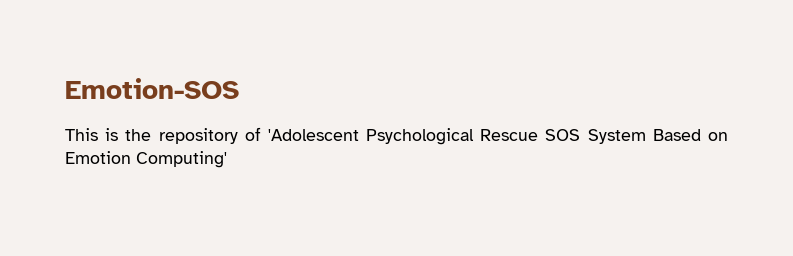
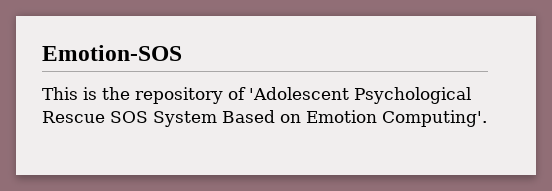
[136,151,227,168] Computing' -> [382,110,487,127] Computing'.

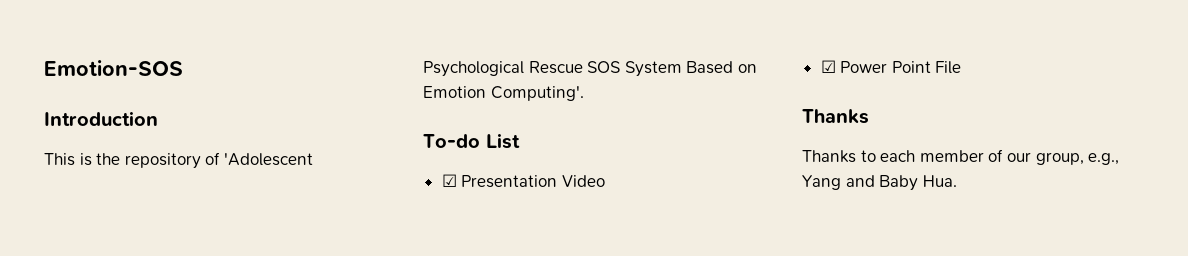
(182, 53) none -> [44,111,158,126] // Introduction
(487, 118) none -> [423,133,520,149] [441,174,605,188] [820,60,962,74] [802,109,869,124] [802,149,1120,165] [802,175,957,191] // To-do List // ☑ Presentation Video // ☑ Power Point File // Thanks // Thanks to each member of our group, e.g., Yang and Baby Hua.

